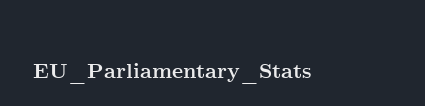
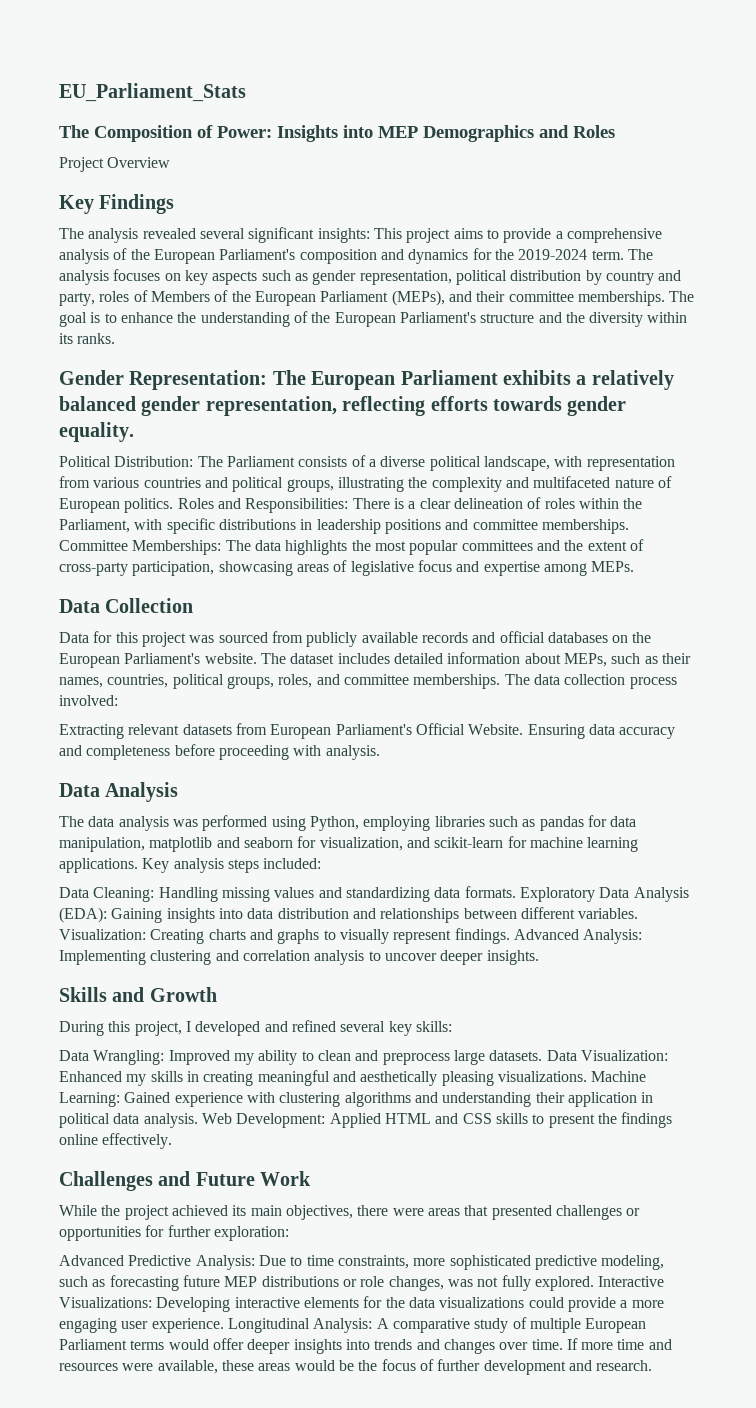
[33,63,312,84] EU_Parliamentary_Stats -> [59,83,246,102] [59,125,615,142] [59,157,171,172] [59,194,175,214] [59,227,662,243] [59,248,653,264] [59,269,682,285] [59,290,695,306] [59,311,688,327] [59,333,116,344] [59,370,674,390] [59,396,627,416] [59,422,134,442] [59,455,675,471] [59,476,672,492] [59,497,643,513] [59,518,629,534] [59,539,644,555] [59,560,635,576] [59,598,194,613] [59,631,652,647] [59,652,691,668] [59,674,677,689] [59,695,118,706] [59,723,676,739] [59,744,380,760] [59,782,179,802] [59,815,637,831] [59,836,639,852] [59,858,322,873] [59,886,689,902] [59,907,639,923] [59,928,643,944] [59,950,539,965] [59,987,217,1002] [59,1020,452,1036] [59,1050,668,1065] [59,1070,647,1086] [59,1092,654,1107] [59,1112,673,1128] [59,1133,173,1149] [59,1171,312,1191] [59,1205,641,1220] [59,1225,289,1241] [59,1255,665,1270] [59,1275,665,1291] [59,1296,664,1312] [59,1317,647,1333] [59,1338,672,1354] [59,1359,653,1375] EU_Parliament_Stats // The Composition of Power: Insights into MEP Demographics and Roles // Project Overview // Key Findings // The analysis revealed several significant insights: This project aims to provide a comprehensive analysis of the European Parliament's composition and dynamics for the 2019-2024 term. The analysis focuses on key aspects such as gender representation, political distribution by country and party, roles of Members of the European Parliament (MEPs), and their committee memberships. The goal is to enhance the understanding of the European Parliament's structure and the diversity within its ranks. // Gender Representation: The European Parliament exhibits a relatively balanced gender representation, reflecting efforts towards gender equality. // Political Distribution: The Parliament consists of a diverse political landscape, with representation from various countries and political groups, illustrating the complexity and multifaceted nature of European politics. Roles and Responsibilities: There is a clear delineation of roles within the Parliament, with specific distributions in leadership positions and committee memberships. Committee Memberships: The data highlights the most popular committees and the extent of cross-party participation, showcasing areas of legislative focus and expertise among MEPs. // Data Collection // Data for this project was sourced from publicly available records and official databases on the European Parliament's website. The dataset includes detailed information about MEPs, such as their names, countries, political groups, roles, and committee memberships. The data collection process involved: // Extracting relevant datasets from European Parliament's Official Website. Ensuring data accuracy and completeness before proceeding with analysis. // Data Analysis // The data analysis was performed using Python, employing libraries such as pandas for data manipulation, matplotlib and seaborn for visualization, and scikit-learn for machine learning applications. Key analysis steps included: // Data Cleaning: Handling missing values and standardizing data formats. Exploratory Data Analysis (EDA): Gaining insights into data distribution and relationships between different variables. Visualization: Creating charts and graphs to visually represent findings. Advanced Analysis: Implementing clustering and correlation analysis to uncover deeper insights. // Skills and Growth // During this project, I developed and refined several key skills: // Data Wrangling: Improved my ability to clean and preprocess large datasets. Data Visualization: Enhanced my skills in creating meaningful and aesthetically pleasing visualizations. Machine Learning: Gained experience with clustering algorithms and understanding their application in political data analysis. Web Development: Applied HTML and CSS skills to present the findings online effectively. // Challenges and Future Work // While the project achieved its main objectives, there were areas that presented challenges or opportunities for further exploration: // Advanced Predictive Analysis: Due to time constraints, more sophisticated predictive modeling, such as forecasting future MEP distributions or role changes, was not fully explored. Interactive Visualizations: Developing interactive elements for the data visualizations could provide a more engaging user experience. Longitudinal Analysis: A comparative study of multiple European Parliament terms would offer deeper insights into trends and changes over time. If more time and resources were available, these areas would be the focus of further development and research.

